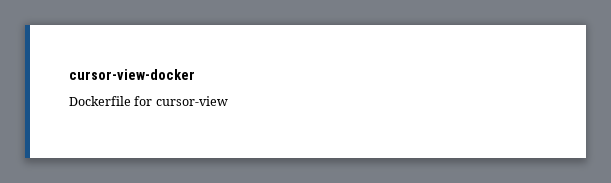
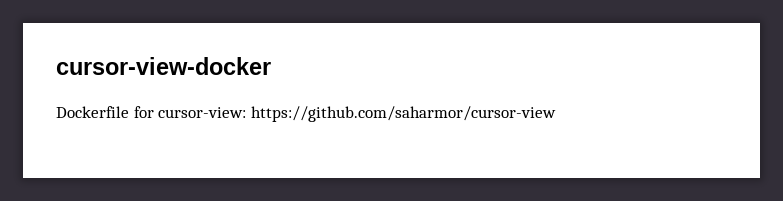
[155,96,228,106] cursor-view -> [158,106,556,122] cursor-view: https://github.com/saharmor/cursor-view

